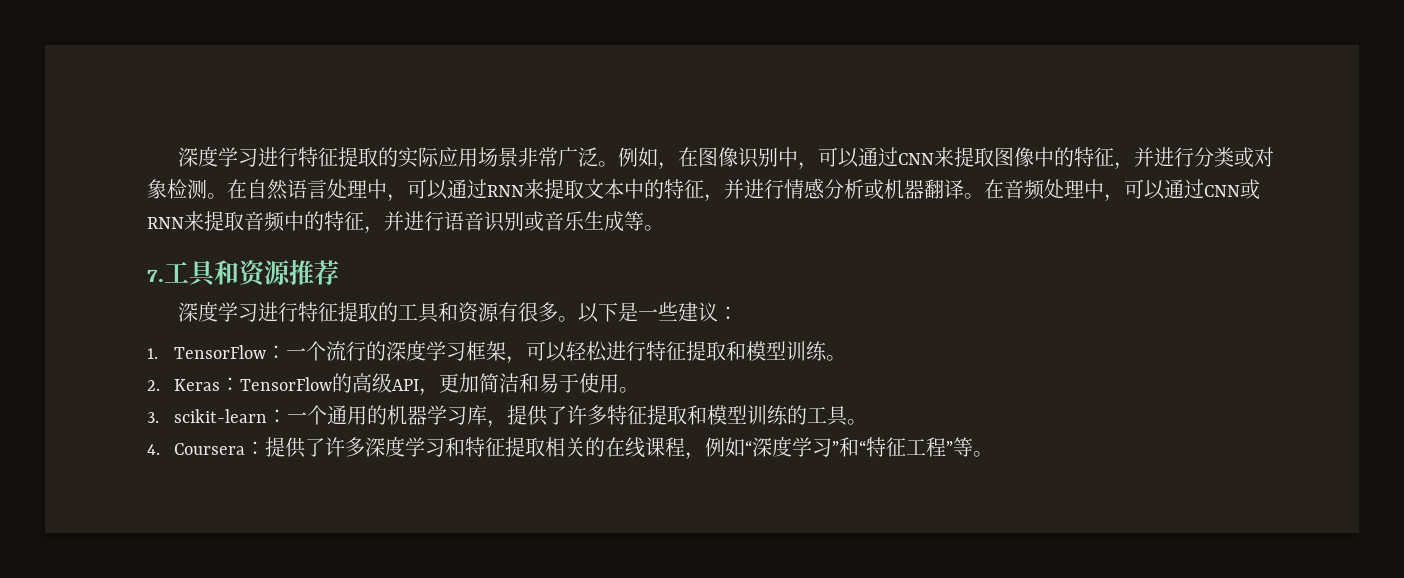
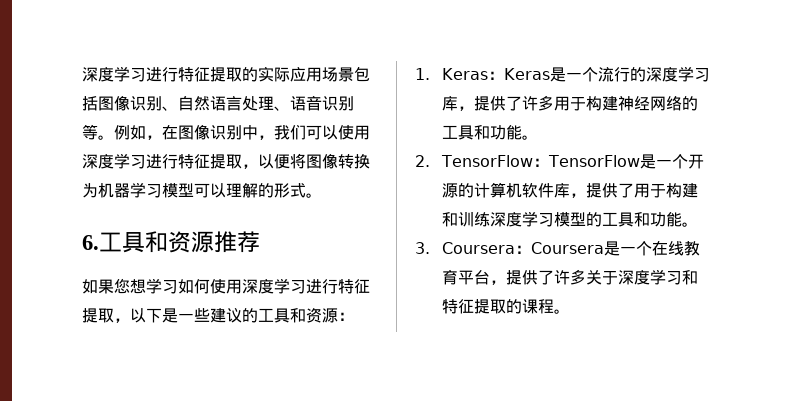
[517,147,598,167] 非常广泛 -> [354,66,370,82] [82,95,354,111] [82,124,98,140] 包括图像识别、自然语言处理、语音识别等
[817,147,1274,170] [147,178,1260,202] [147,211,664,234] [147,260,339,287] [177,301,578,323] 可以通过CNN来提取图像中的特征，并进行分类或对象检测。在自然语言处理中，可以通过RNN来提取文本中的特征，并进行情感分析或机器翻译。在音频处理中，可以通过CNN或RNN来提取音频中的特征，并进行语音识别或音乐生成等。 // 7.工具和资源推荐 // 深度学习进行特征提取的工具和资源有很多。 -> [274,125,370,140] [82,153,370,169] [82,182,322,198] [82,231,260,253] [82,278,370,294] [82,308,130,323] 我们可以使用深度学习进行特征提取，以便将图像转换为机器学习模型可以理解的形式。 // 6.工具和资源推荐 // 如果您想学习如何使用深度学习进行特征提取，
(718, 312) none -> [242,308,338,323] 的工具和资源
[173,345,286,359] TensorFlow： -> [441,67,566,82] Keras：Keras是
[465,341,846,364] [147,373,639,396] [147,405,867,428] [147,437,365,458] 框架，可以轻松进行特征提取和模型训练。 // 2. Keras：TensorFlow的高级API，更加简洁和易于使用。 // 3. scikit-learn：一个通用的机器学习库，提供了许多特征提取和模型训练的工具。 // 4. Coursera：提供了许多 -> [441,95,698,111] [441,125,538,140] [415,154,704,169] [441,182,698,198] [441,211,698,227] [415,241,700,256] [441,269,618,285] 库，提供了许多用于构建神经网络的工具和功能。 // 2. TensorFlow：TensorFlow是一个开源的计算机软件库，提供了用于构建和训练深度学习模型的工具和功能。 // 3. Coursera：Coursera是一个在线教育平台，提供了许多关于
[544,436,973,460] 相关的在线课程，例如“深度学习”和“特征工程”等 -> [505,299,554,314] 的课程

